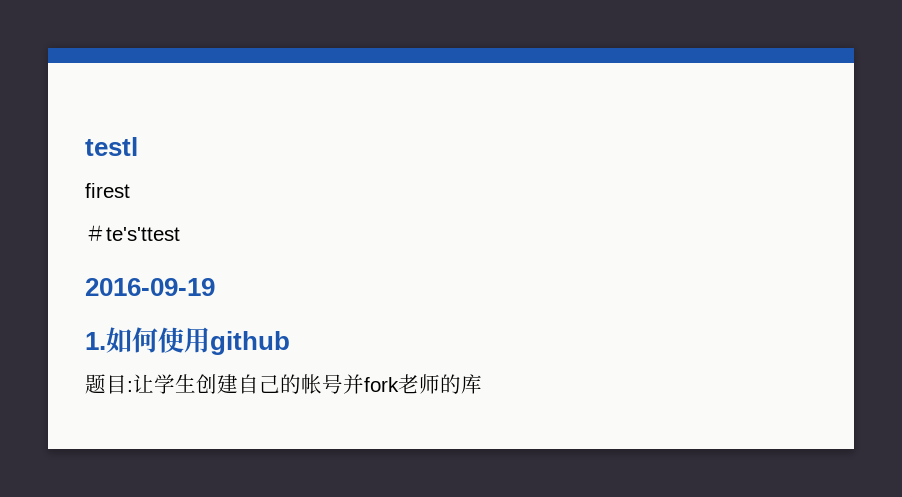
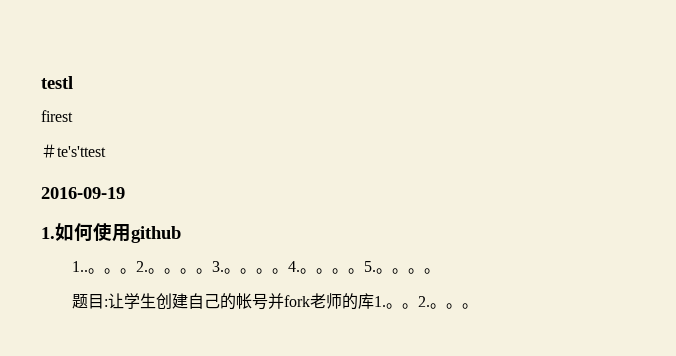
(290, 343) none -> [72,261,441,274] // 1..。。。2.。。。。3.。。。。4.。。。。5.。。。。
(482, 384) none -> [374,296,479,309] 1.。。2.。。。

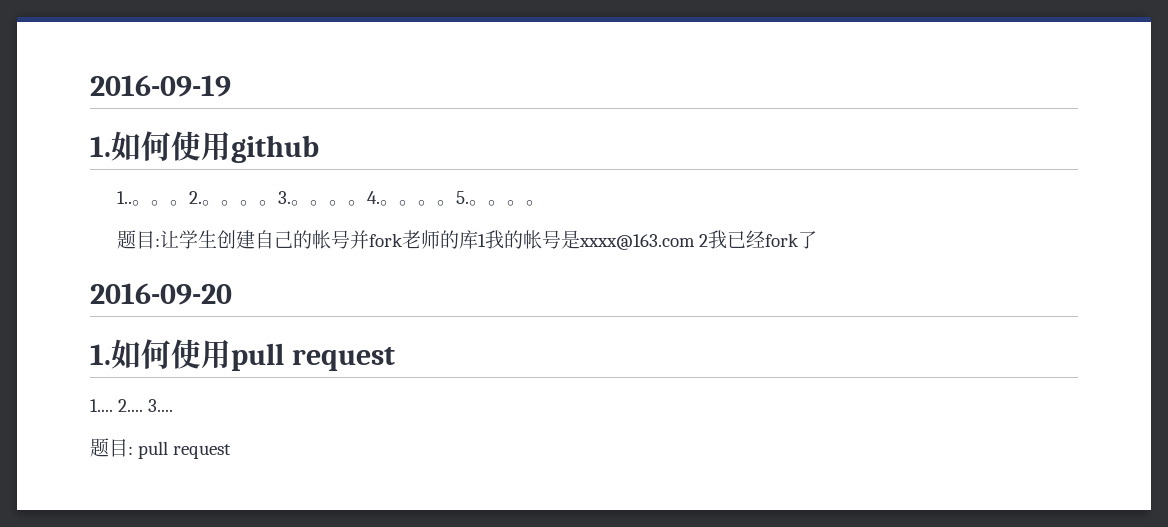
[41,76,73,89] [41,110,73,122] [41,144,106,158] testl // firest // ＃te's'ttest // -> (90, 86) none
[374,296,479,309] 1.。。2.。。。 -> [478,230,818,250] [90,283,232,305] [90,339,395,371] [90,399,174,412] [90,438,232,459] 1我的帐号是xxxx@163.com 2我已经fork了 // 2016-09-20 // 1.如何使用pull request // 1.... 2.... 3.... // 题目: pull request

